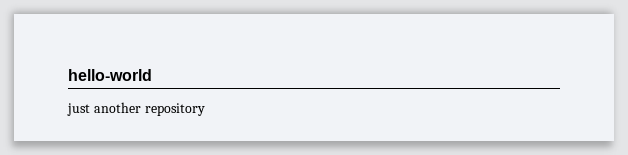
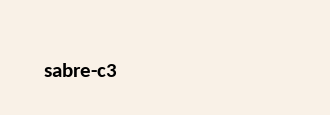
[68,69,152,81] [67,102,205,116] hello-world // just another repository -> [44,63,117,77] sabre-c3

